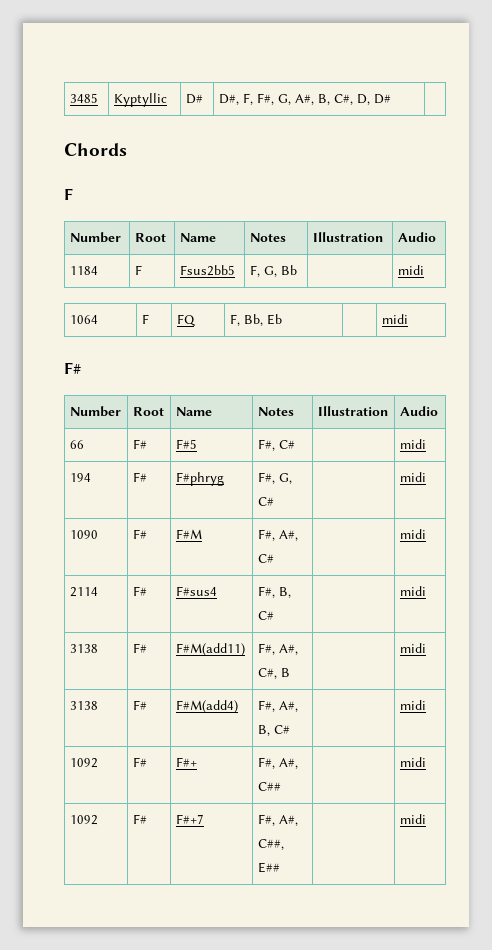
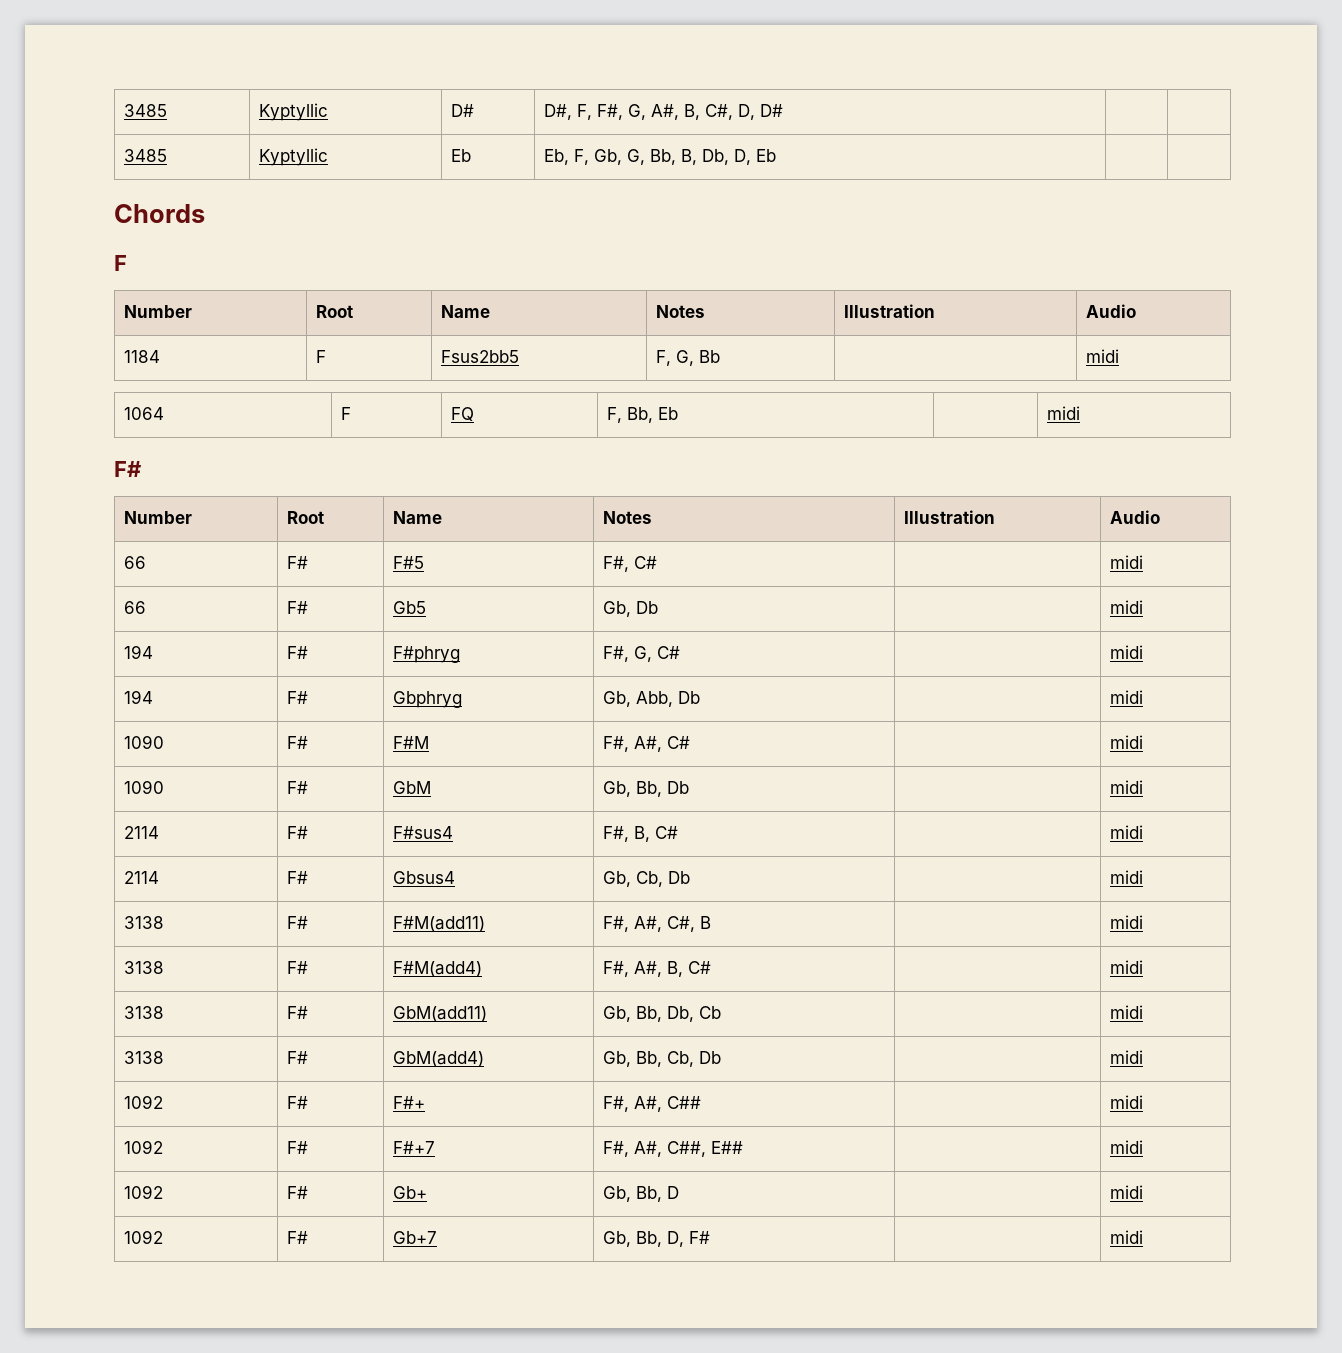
(391, 99) none -> [123,149,167,162] [258,148,328,166] [450,149,471,162] [543,149,776,165] | // 3485 | Kyptyllic | Eb | Eb, F, Gb, G, Bb, B, Db, D, Eb | |
(426, 444) none -> [123,601,146,614] [286,601,308,614] [392,601,426,614] [602,601,658,617] [1109,600,1143,614] // 66 | F# | Gb5 | Gb, Db | | midi
(426, 477) none -> [123,690,153,704] [286,691,308,704] [392,691,462,708] [602,691,700,707] [1109,690,1143,704] // 194 | F# | Gbphryg | Gb, Abb, Db | | midi
(426, 534) none -> [123,780,164,794] [286,781,308,794] [392,781,431,794] [602,781,689,797] [1109,780,1143,794] // 1090 | F# | GbM | Gb, Bb, Db | | midi
(426, 591) none -> [123,871,159,884] [286,871,308,884] [392,871,455,884] [602,871,690,887] [1109,870,1143,884] // 2114 | F# | Gbsus4 | Gb, Cb, Db | | midi
(426, 705) none -> [123,1006,164,1019] [286,1006,308,1019] [392,1006,487,1022] [602,1006,721,1022] [1109,1005,1143,1019] [123,1051,164,1064] [286,1051,308,1064] [392,1051,484,1067] [602,1051,721,1067] [1109,1050,1143,1064] // 3138 | F# | GbM(add11) | Gb, Bb, Db, Cb | | midi // 3138 | F# | GbM(add4) | Gb, Bb, Cb, Db | | midi
(426, 819) none -> [123,1185,163,1199] [286,1186,308,1199] [392,1186,427,1199] [602,1186,679,1202] [1109,1185,1143,1199] [123,1230,163,1244] [286,1231,308,1244] [392,1231,437,1244] [602,1231,710,1247] [1109,1230,1143,1244] // 1092 | F# | Gb+ | Gb, Bb, D | | midi // 1092 | F# | Gb+7 | Gb, Bb, D, F# | | midi

